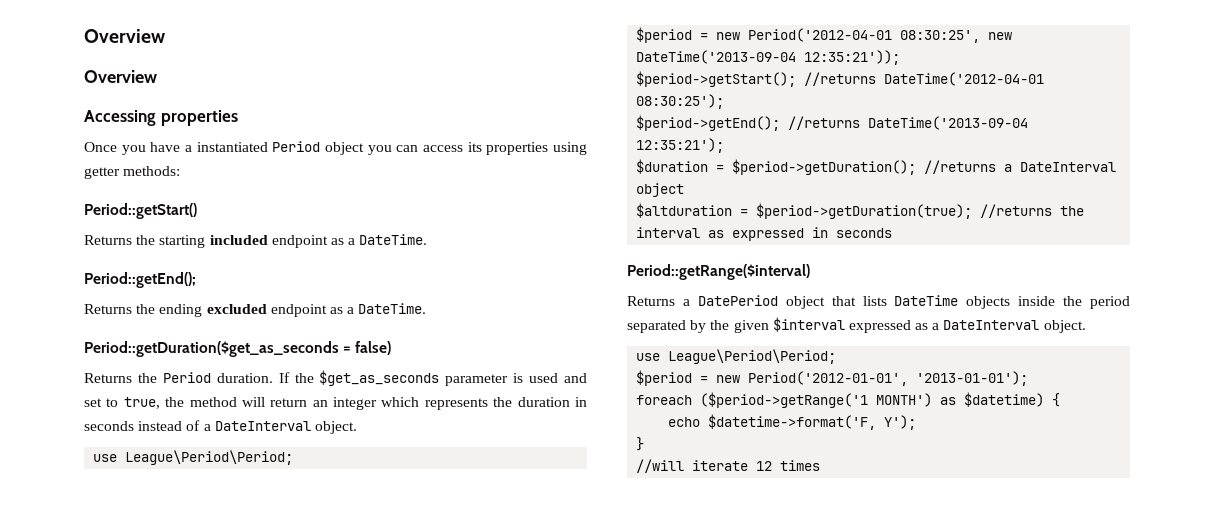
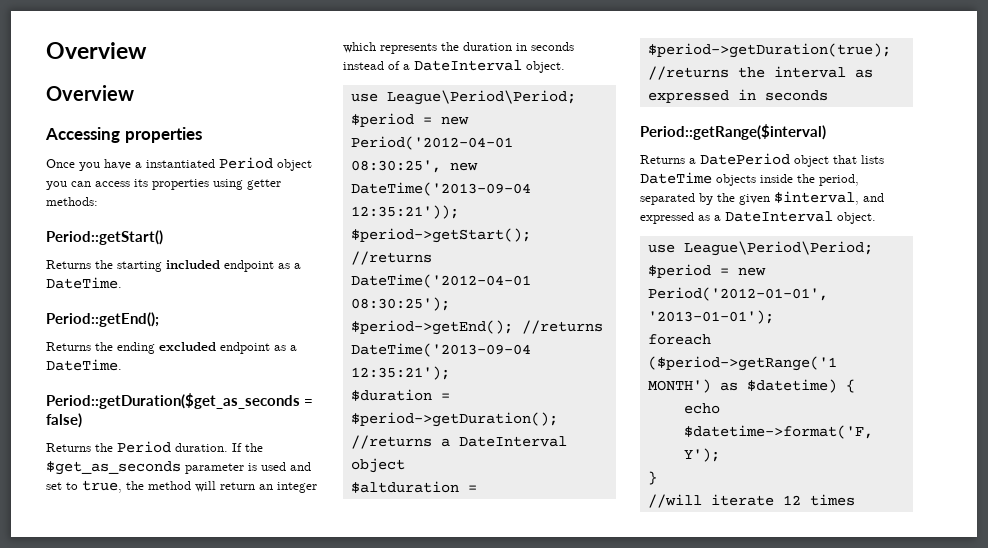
[1090,296,1130,309] period -> [819,174,859,186] period,
[772,317,845,332] $interval -> [774,191,884,205] $interval, and

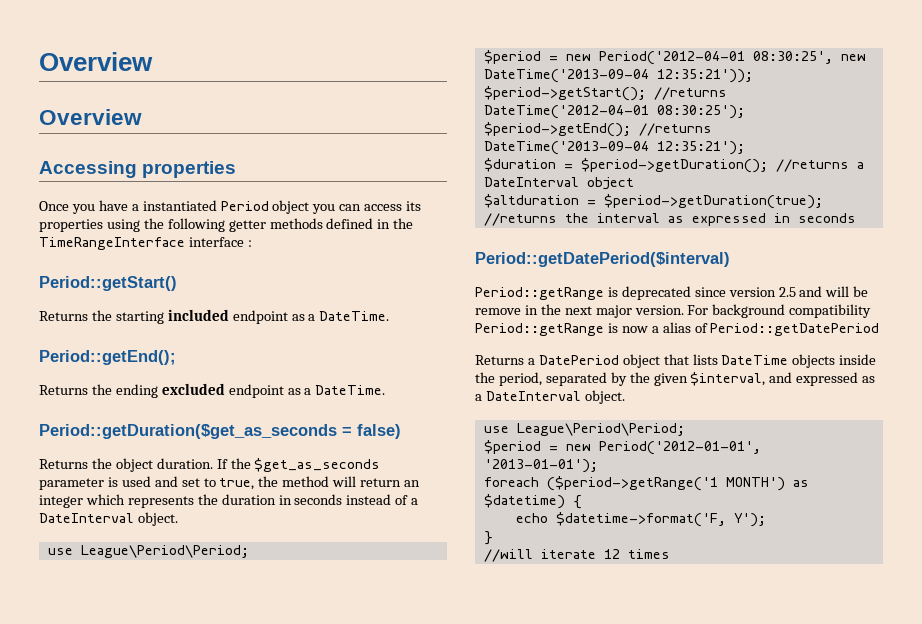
[247,179,281,190] [46,197,98,206] getter methods: -> [143,218,414,232] [39,237,252,250] the following getter methods defined in the TimeRangeInterface interface :
[117,441,171,453] Period -> [115,458,153,472] object
[640,124,826,140] Period::getRange($interval) -> [475,252,730,267] [475,286,869,300] [475,304,872,318] [475,322,880,336] Period::getDatePeriod($interval) // Period::getRange is deprecated since version 2.5 and will be remove in the next major version. For background compatibility Period::getRange is now a alias of Period::getDatePeriod

